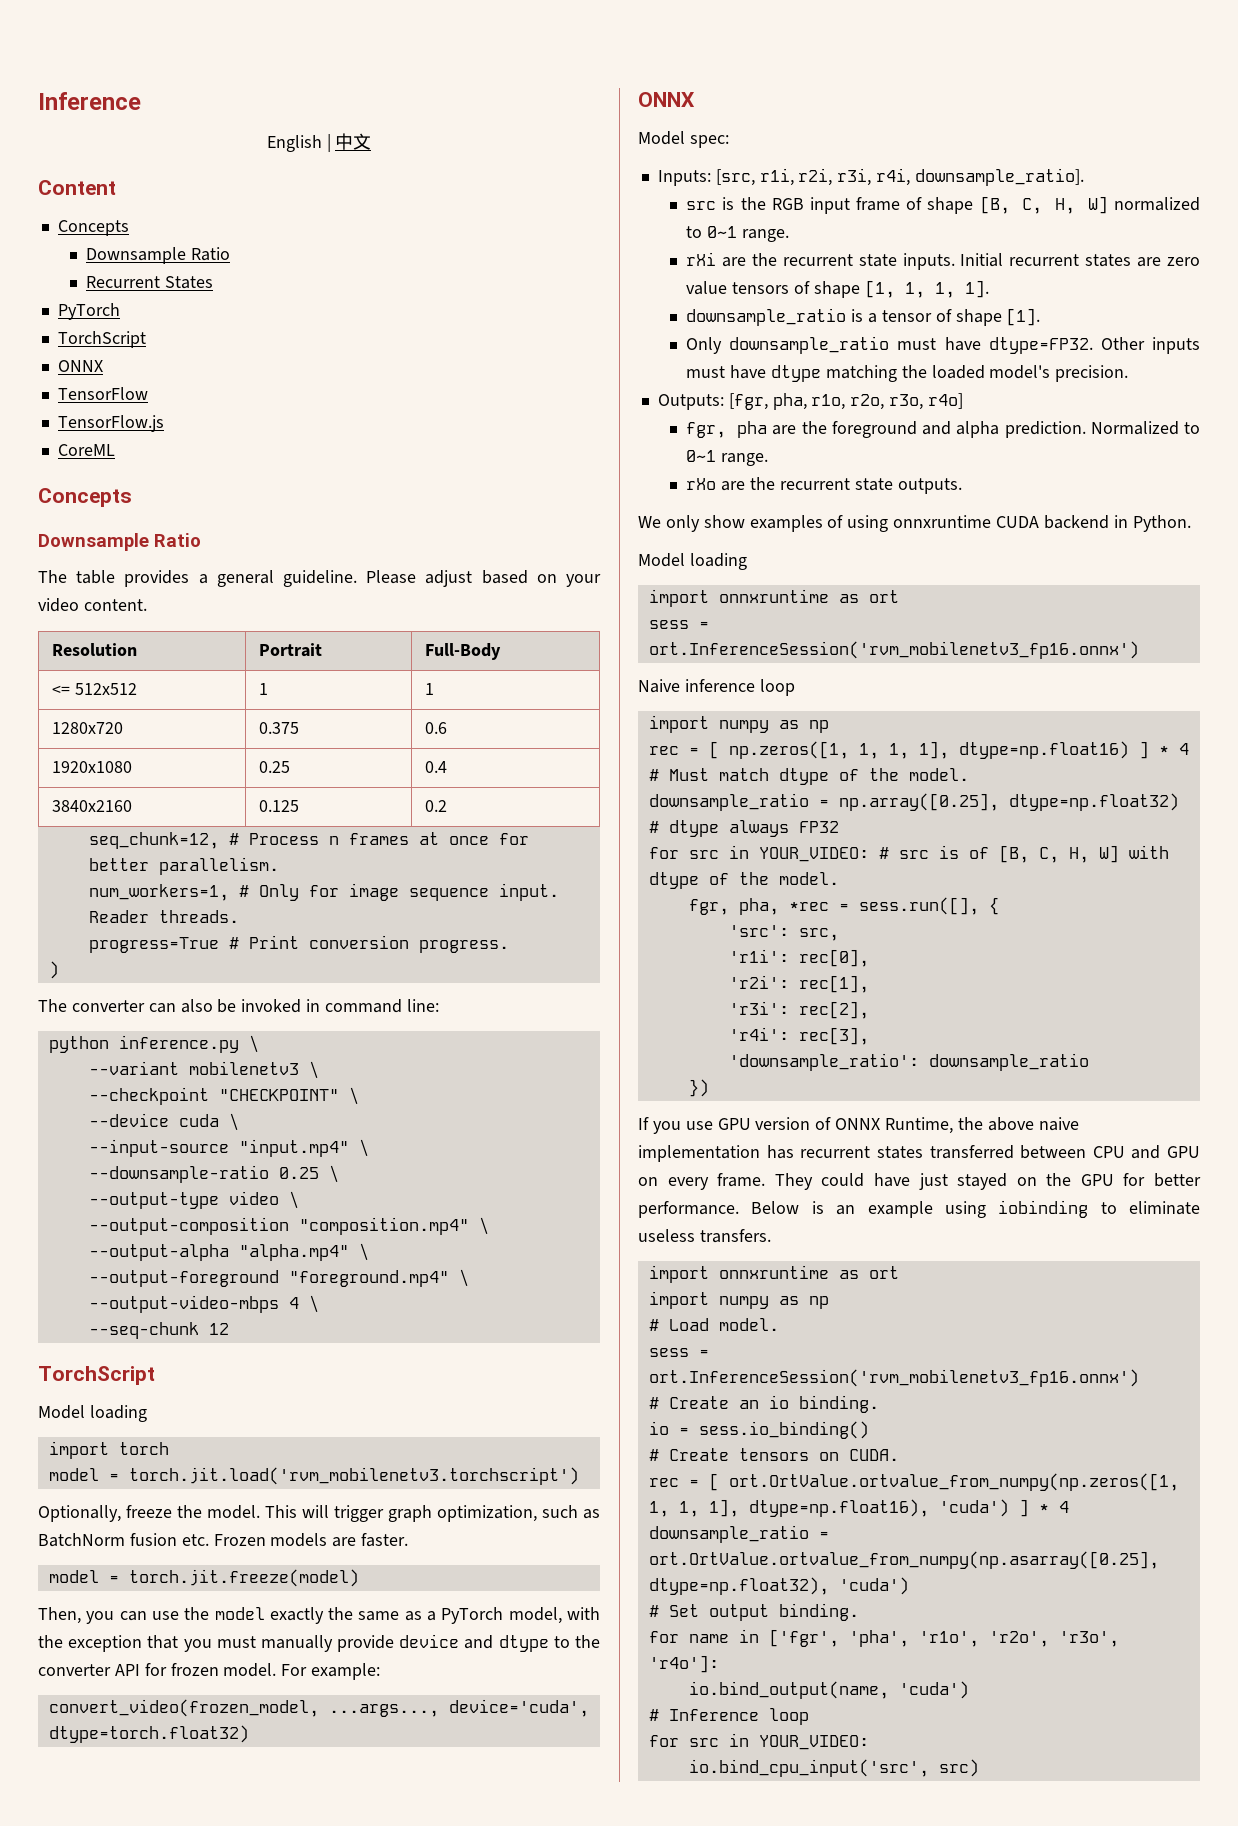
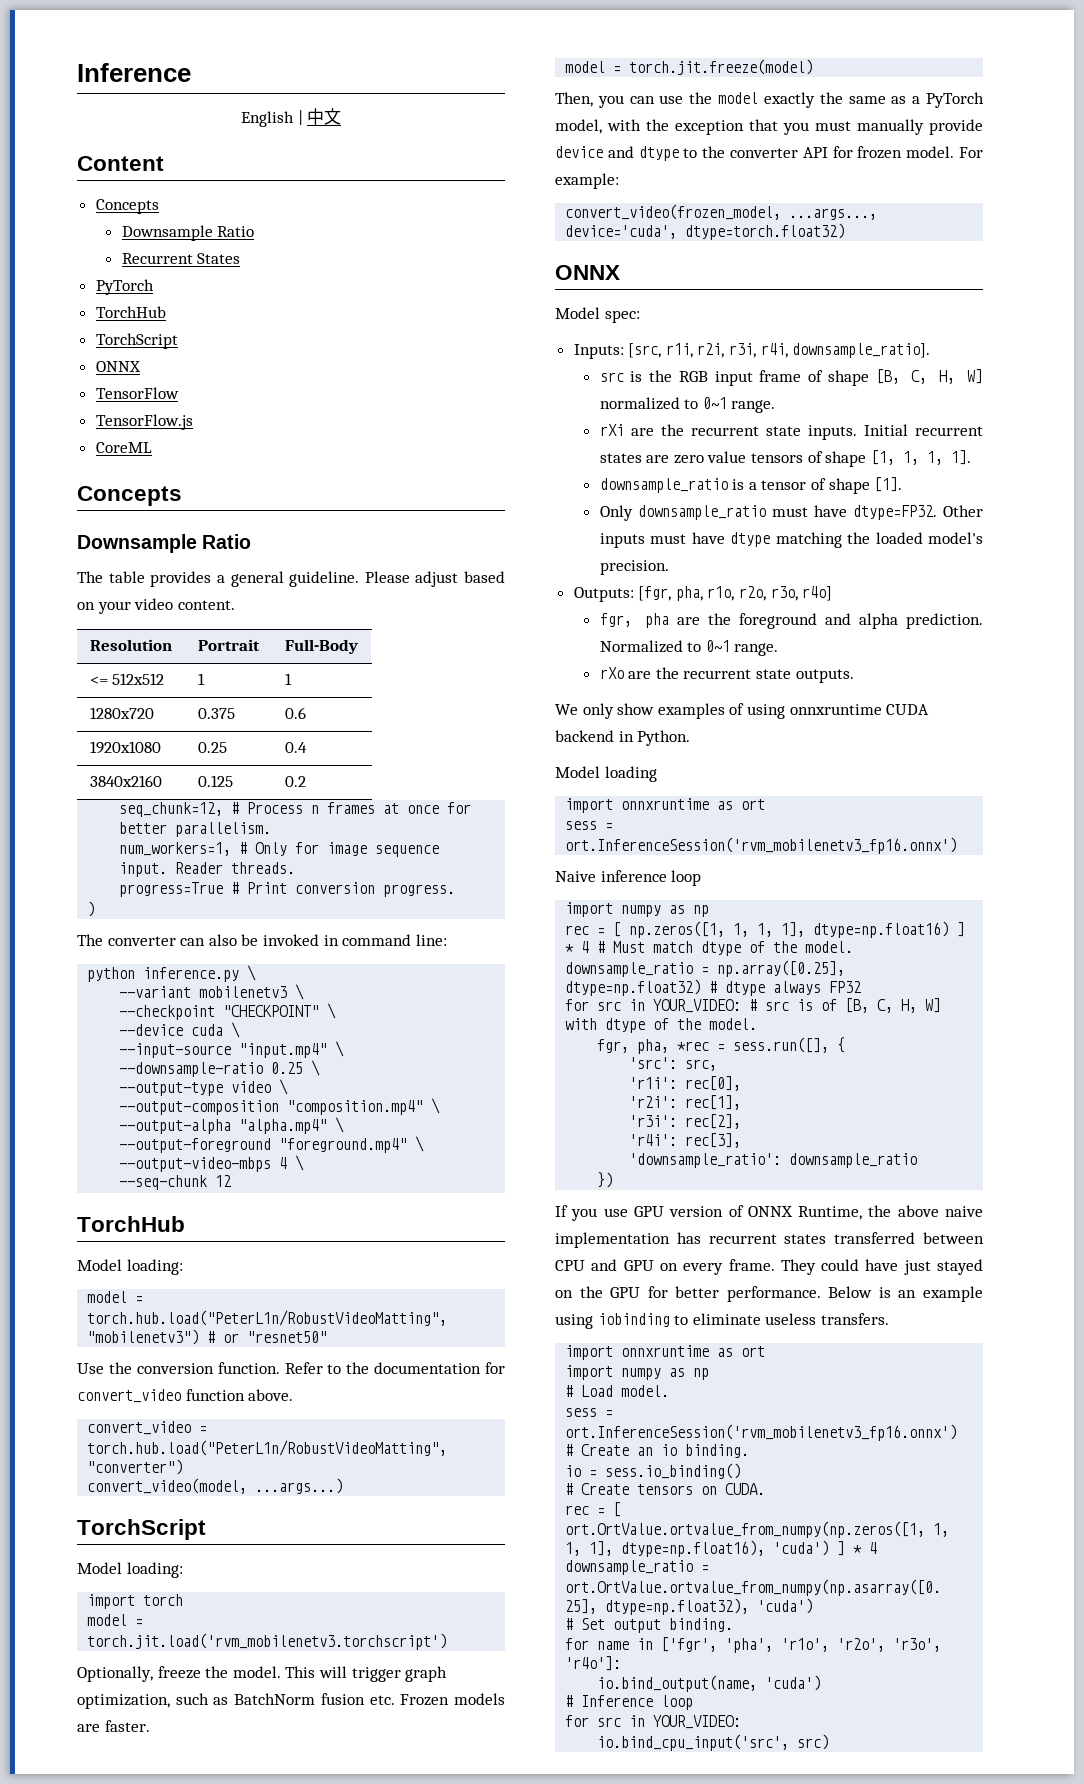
(120, 311) none -> [95,306,166,318] // TorchHub
(229, 1329) none -> [77,1216,185,1232] [77,1259,183,1275] [87,1291,144,1303] [87,1310,448,1326] [87,1329,328,1345] [77,1362,505,1374] [77,1389,294,1403] [87,1421,208,1435] [87,1440,448,1456] [87,1459,184,1475] [87,1478,344,1494] // TorchHub // Model loading: // model = torch.hub.load("PeterL1n/RobustVideoMatting", "mobilenetv3") # or "resnet50" // Use the conversion function. Refer to the documentation for convert_video function above. // convert_video = torch.hub.load("PeterL1n/RobustVideoMatting", "converter") // convert_video(model, ...args...)
[89,1405,147,1422] loading -> [126,1562,183,1578] loading:

